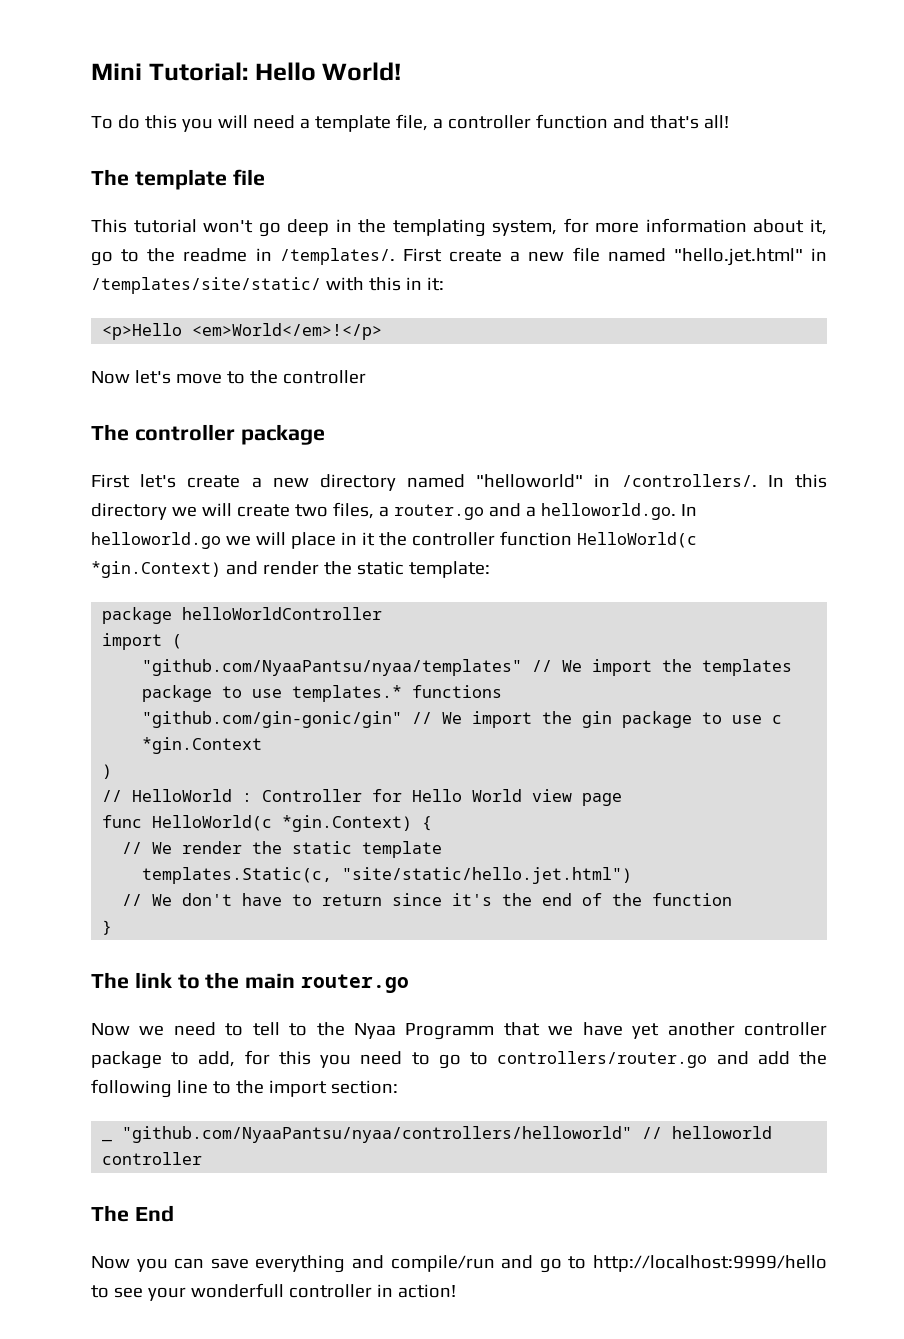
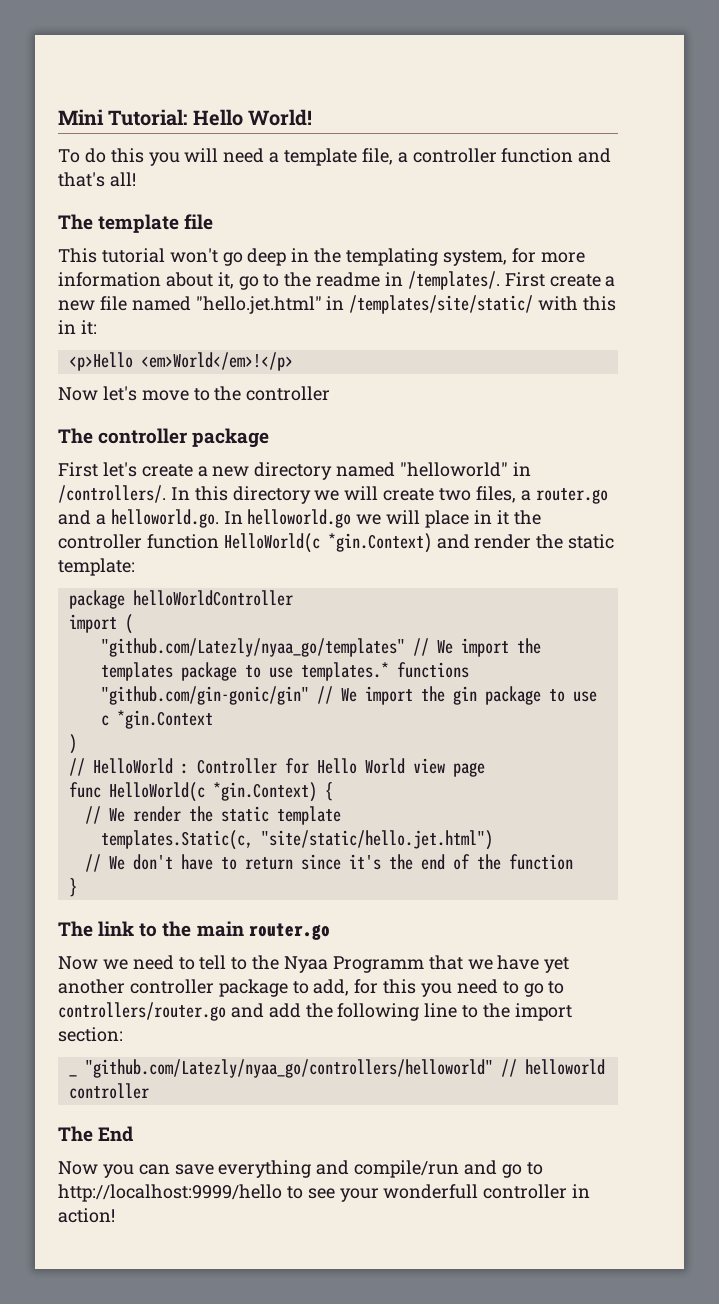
[142,659,523,676] "github.com/NyaaPantsu/nyaa/templates" -> [100,638,405,657] "github.com/Latezly/nyaa_go/templates"
[122,1126,633,1143] "github.com/NyaaPantsu/nyaa/controllers/helloworld" -> [84,1059,493,1078] "github.com/Latezly/nyaa_go/controllers/helloworld"

